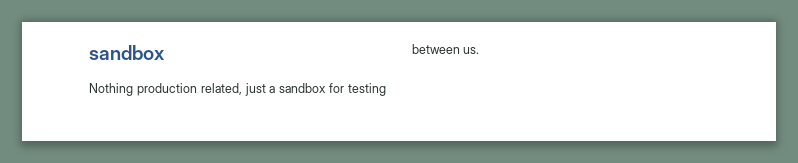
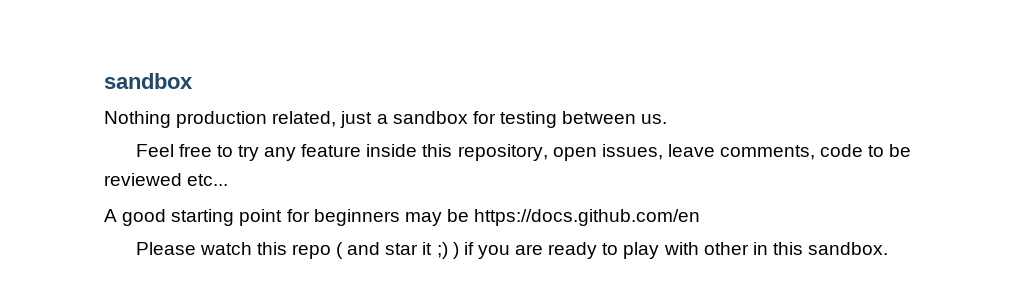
(480, 50) none -> [135,144,912,161] [104,173,229,186] [104,209,701,226] [135,242,889,259] // Feel free to try any feature inside this repository, open issues, leave comments, code to be reviewed etc... // A good starting point for beginners may be https://docs.github.com/en // Please watch this repo ( and star it ;) ) if you are ready to play with other in this sandbox.

